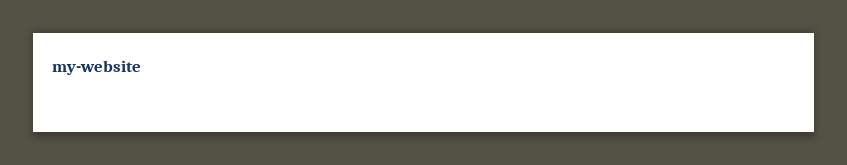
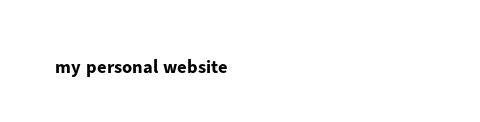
[52,60,141,75] my-website -> [55,59,228,77] my personal website

